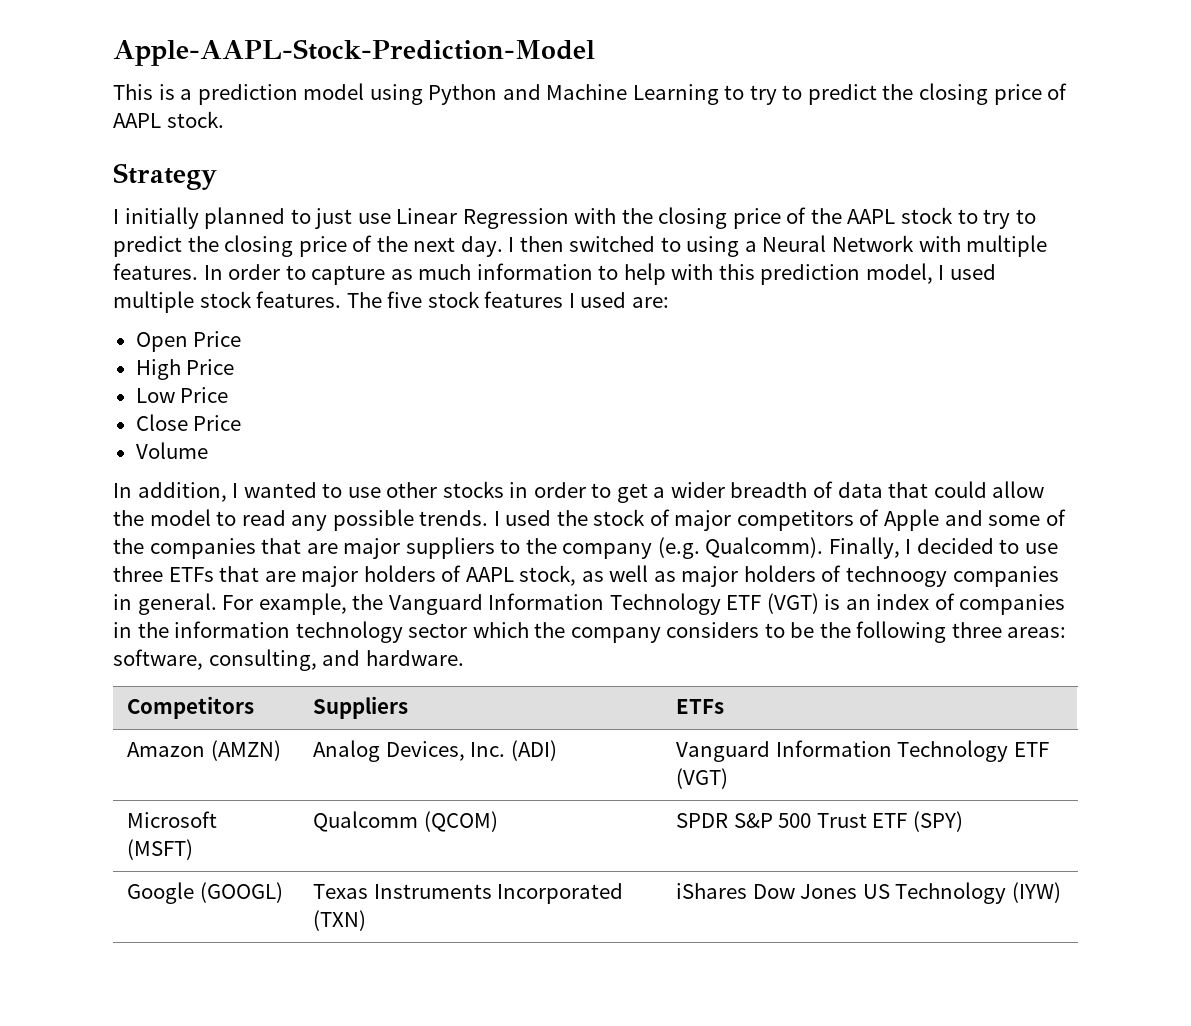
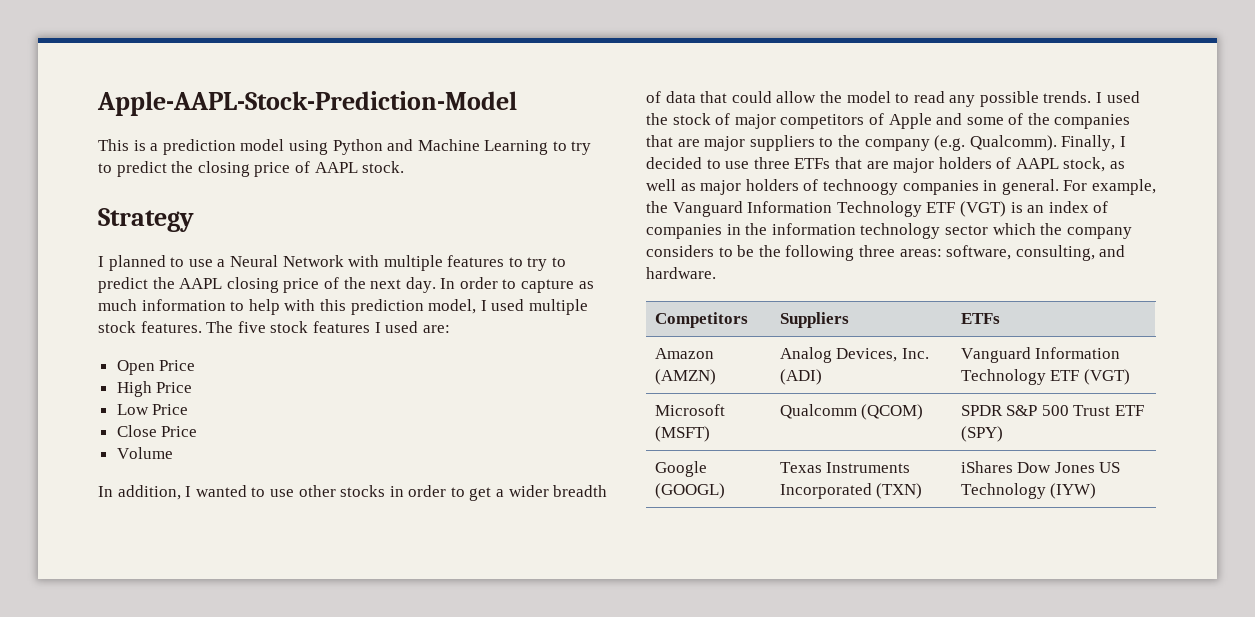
[124,207,199,229] initially -> (104, 261) none
[315,207,1036,229] [113,236,219,257] just use Linear Regression with the closing price of the AAPL stock to try to predict the -> [188,255,567,271] [98,277,223,293] use a Neural Network with multiple features to try to predict the AAPL
[508,235,1048,257] [113,263,198,280] I then switched to using a Neural Network with multiple features. -> (436, 285) none

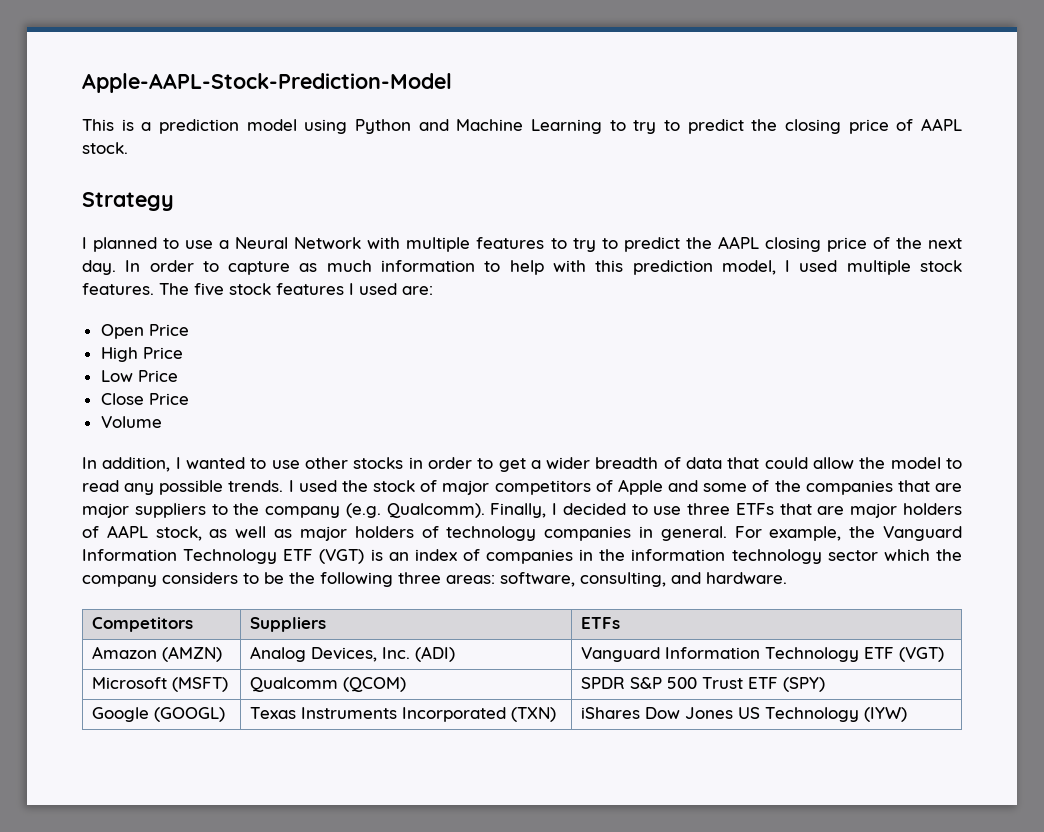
[822,179,898,195] technoogy -> [446,526,537,541] technology

